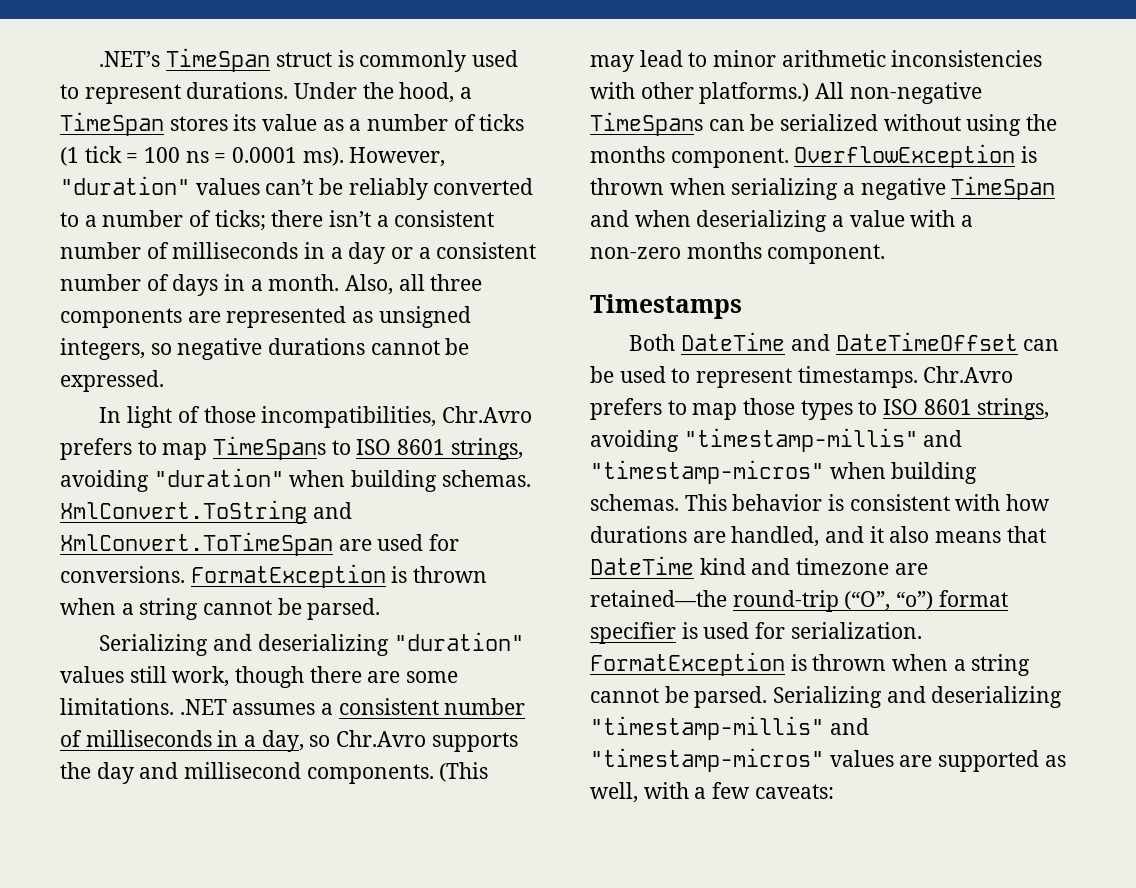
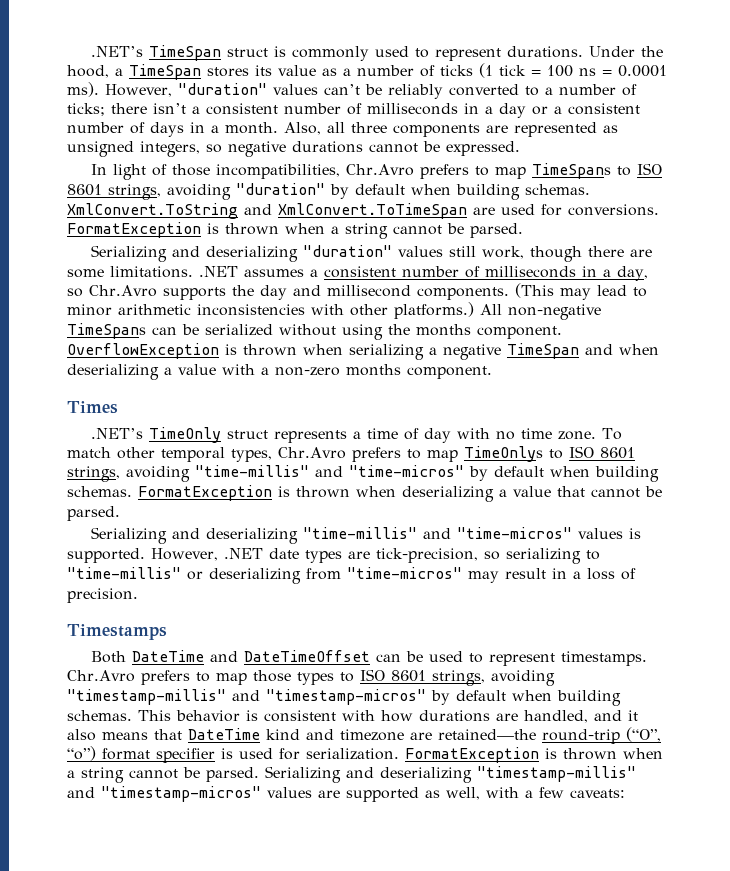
(284, 477) none -> [330,184,405,199] by default
(886, 254) none -> [67,401,118,414] [91,427,623,443] [67,446,635,462] [67,465,659,482] [67,485,662,502] [67,506,120,521] [91,527,642,544] [67,548,600,564] [67,567,636,584] [67,588,138,603] // Times // .NET’s TimeOnly struct represents a time of day with no time zone. To match other temporal types, Chr.Avro prefers to map TimeOnlys to ISO 8601 strings, avoiding "time-millis" and "time-micros" by default when building schemas. FormatException is thrown when deserializing a value that cannot be parsed. // Serializing and deserializing "time-millis" and "time-micros" values is supported. However, .NET date types are tick-precision, so serializing to "time-millis" or deserializing from "time-micros" may result in a loss of precision.
(824, 472) none -> [431,690,506,705] by default

